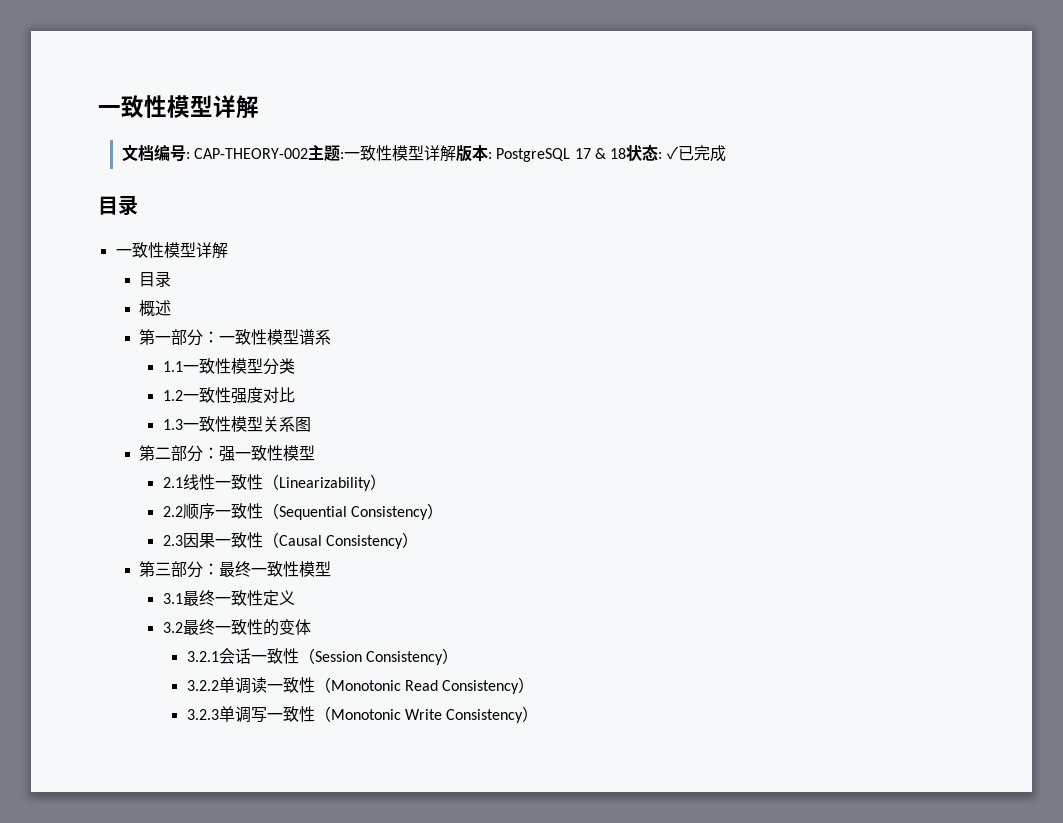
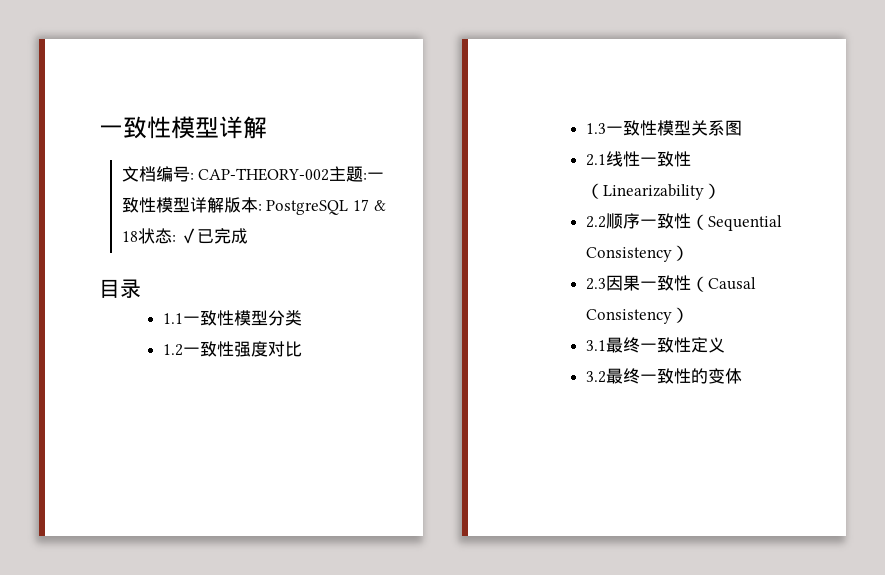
[115,242,228,259] [139,271,172,287] [139,300,172,317] [139,329,332,346] // 一致性模型详解 // 目录 // 概述 // 第一部分：一致性模型谱系 -> (141, 288) none
[139,445,316,462] // 第二部分：强一致性模型 -> (743, 128) none
[139,561,332,578] // 第三部分：最终一致性模型 -> (690, 315) none
[186,648,458,665] [186,677,535,694] [186,706,539,723] // 3.2.1会话一致性（Session Consistency） // 3.2.2单调读一致性（Monotonic Read Consistency） // 3.2.3单调写一致性（Monotonic Write Consistency） -> (743, 376) none

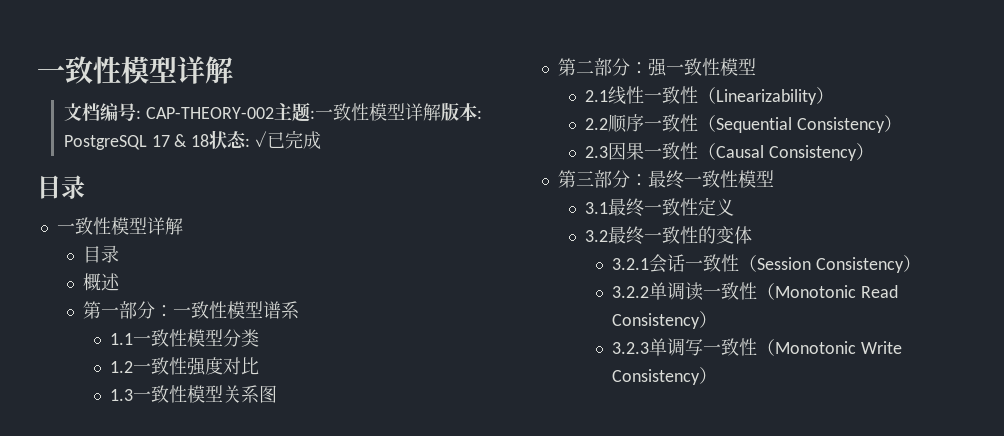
(141, 288) none -> [56,217,183,235] [83,245,120,263] [83,273,121,291] [83,301,300,319] // 一致性模型详解 // 目录 // 概述 // 第一部分：一致性模型谱系
(743, 128) none -> [558,58,757,77] // 第二部分：强一致性模型
(690, 315) none -> [558,170,775,189] // 第三部分：最终一致性模型
(743, 376) none -> [611,254,921,273] [611,282,898,301] [611,311,717,329] [611,338,902,356] [611,367,717,385] // 3.2.1会话一致性（Session Consistency） // 3.2.2单调读一致性（Monotonic Read Consistency） // 3.2.3单调写一致性（Monotonic Write Consistency）

